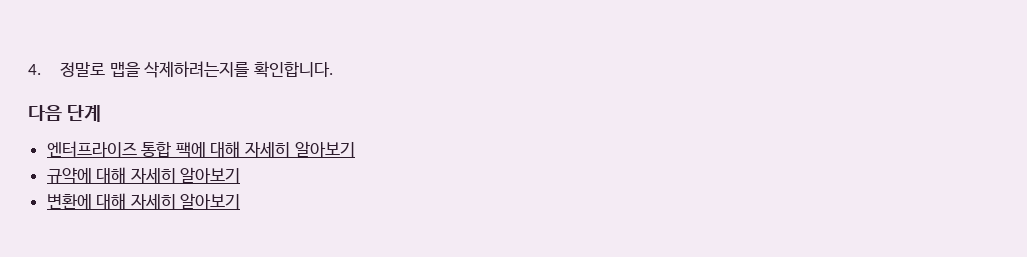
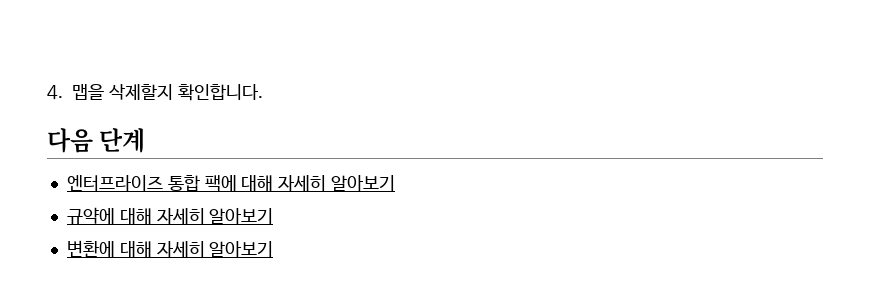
[59,61,250,78] 정말로 맵을 삭제하려는지를 -> [72,84,173,100] 맵을 삭제할지

